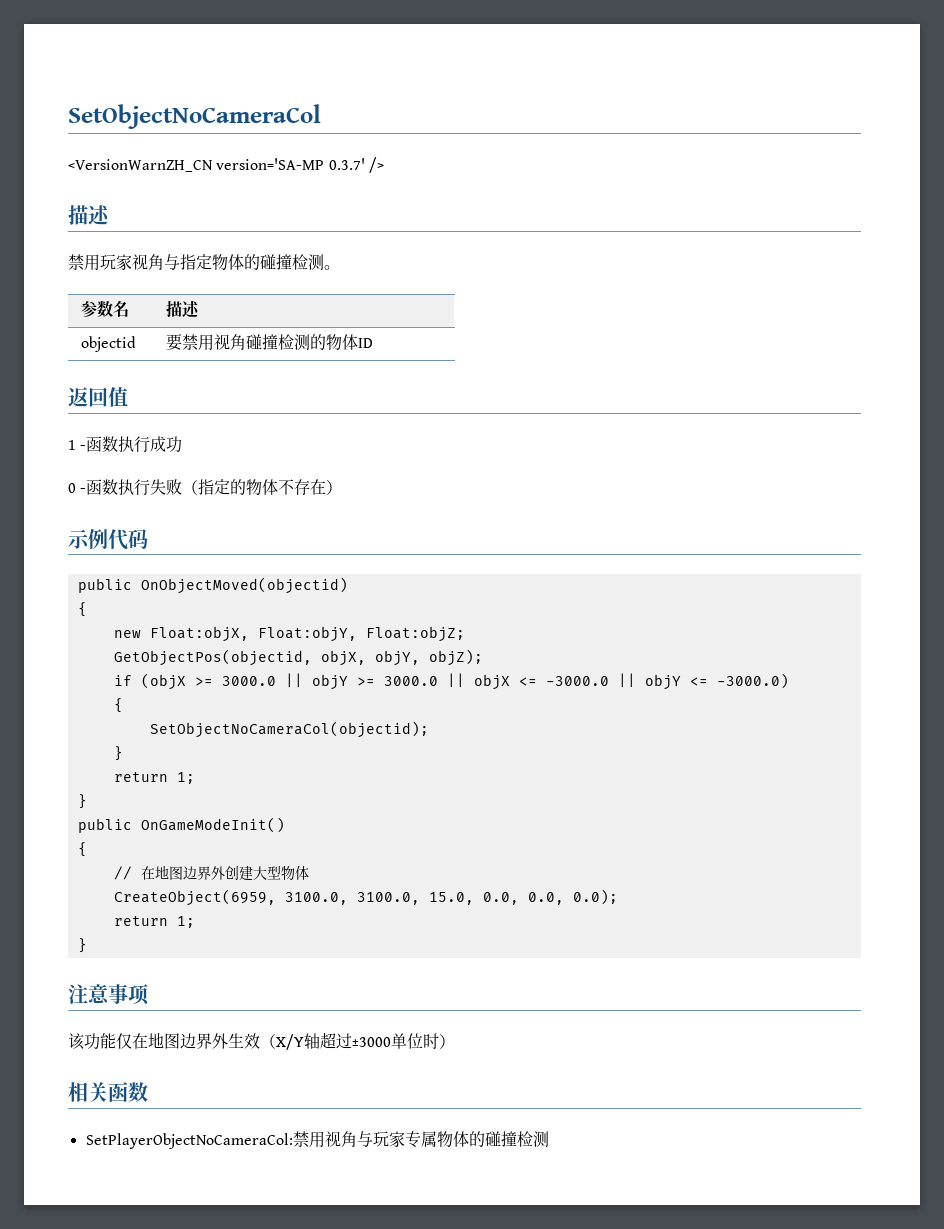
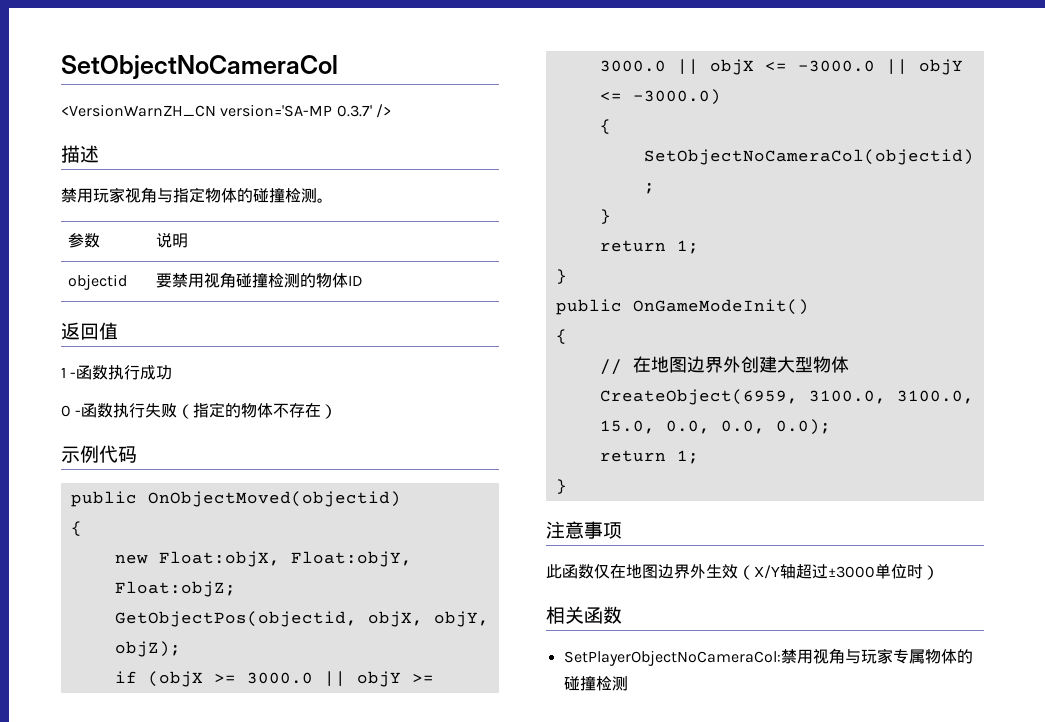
[112,300,129,317] [165,300,199,318] 名 | 描述 -> [155,232,188,248] | 说明
[68,1033,116,1050] 该功能 -> [546,564,594,579] 此函数

